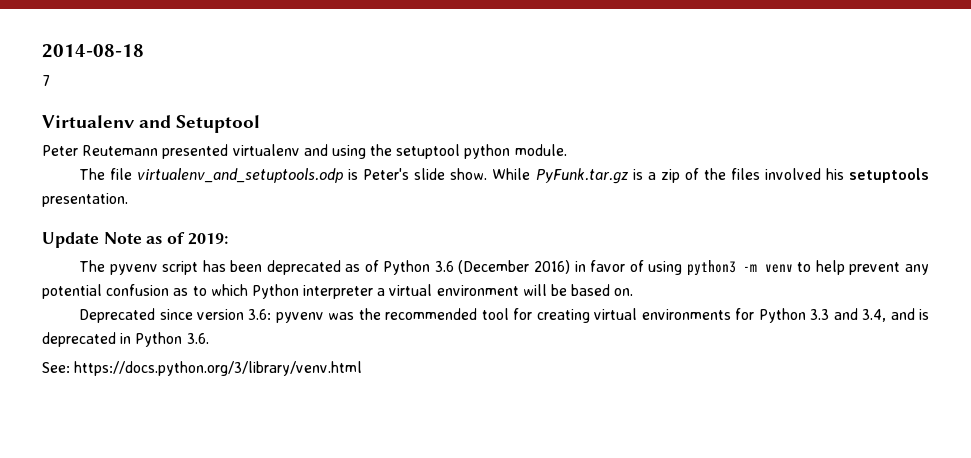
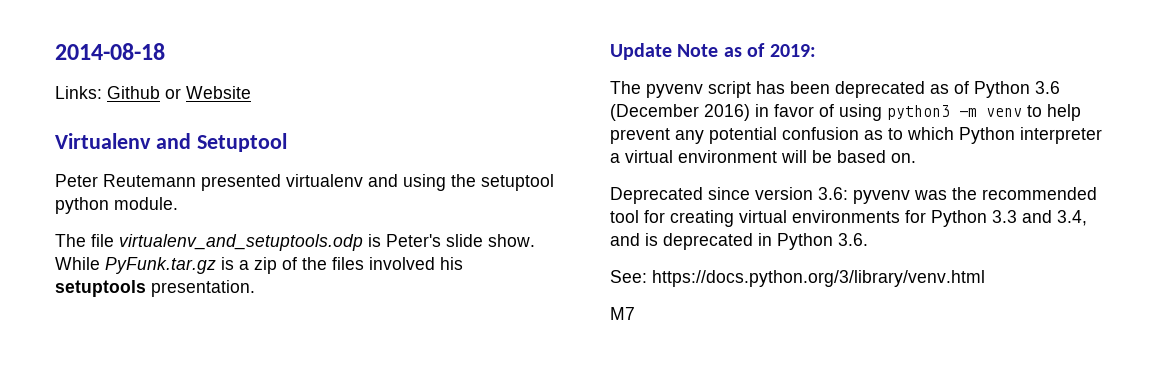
[42,75,50,86] 7 -> [55,86,251,99] Links: Github or Website
(363, 368) none -> [610,307,635,320] // M7

